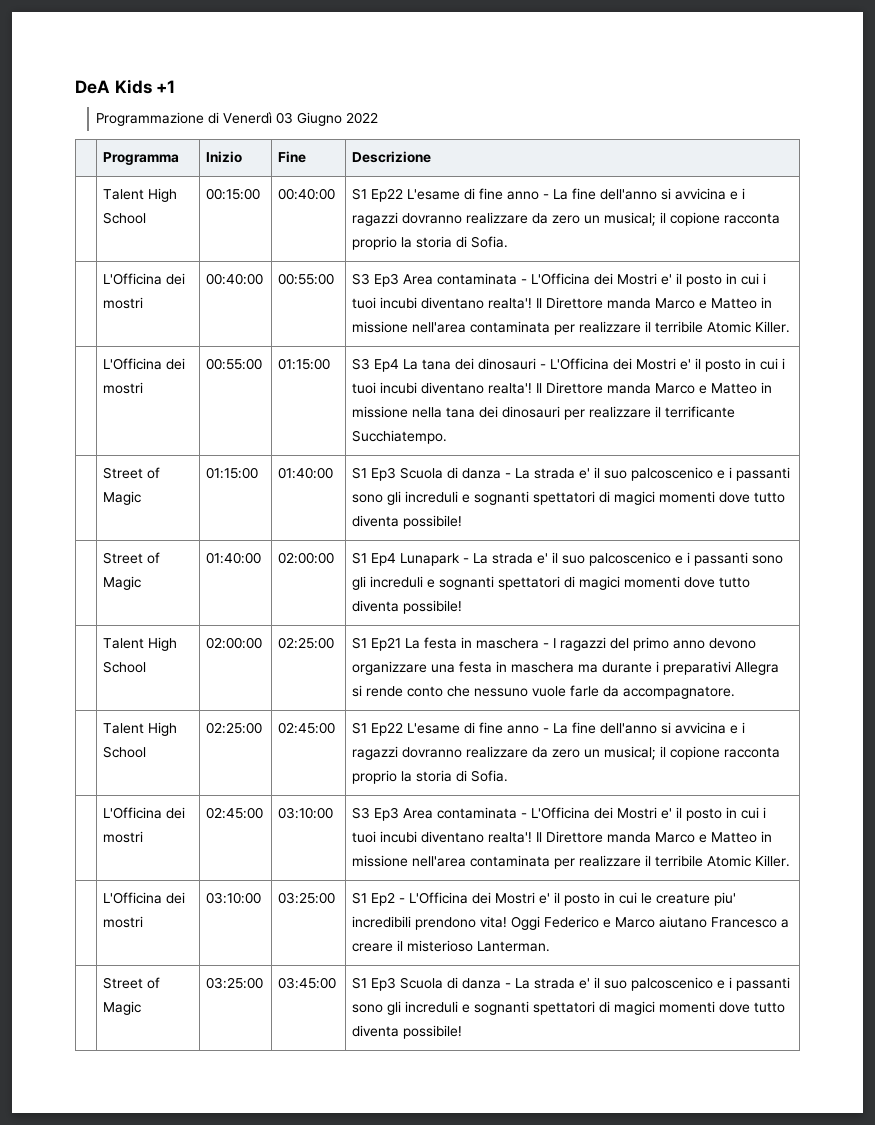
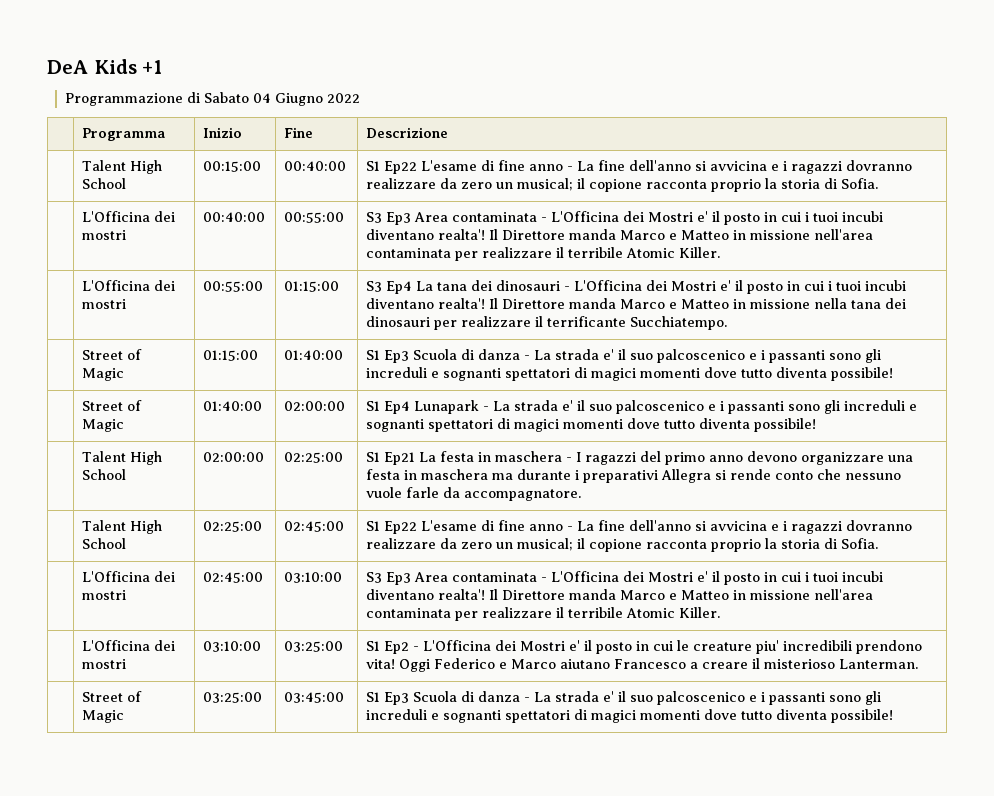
[223,112,294,124] Venerdì 03 -> [204,92,272,103] Sabato 04

